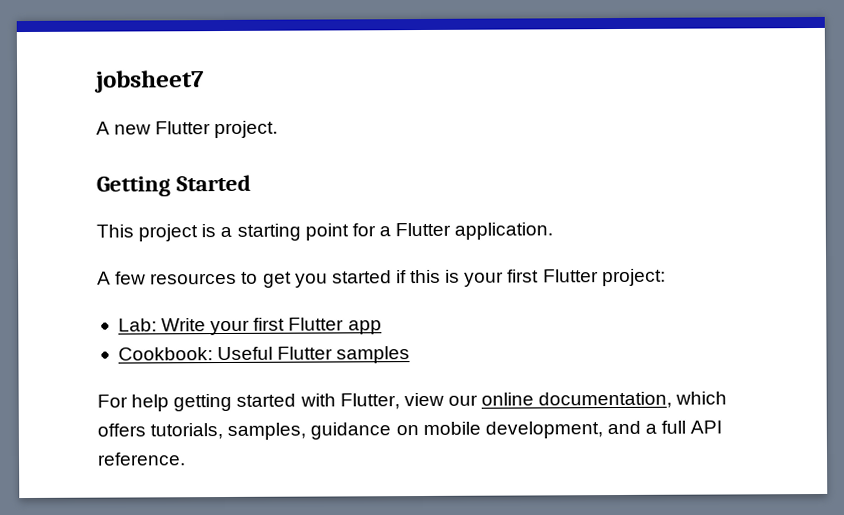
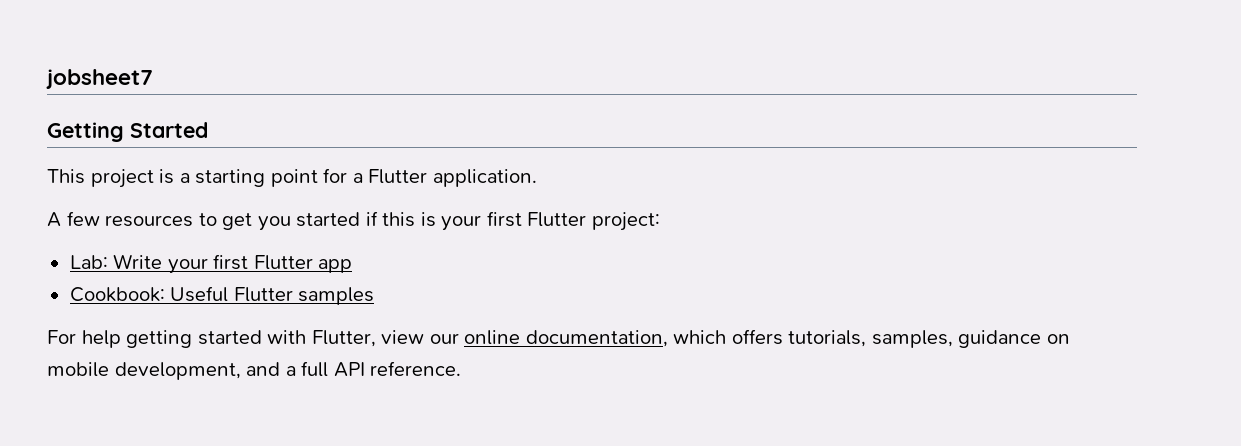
[96,120,279,139] // A new Flutter project. -> (153, 79) none

